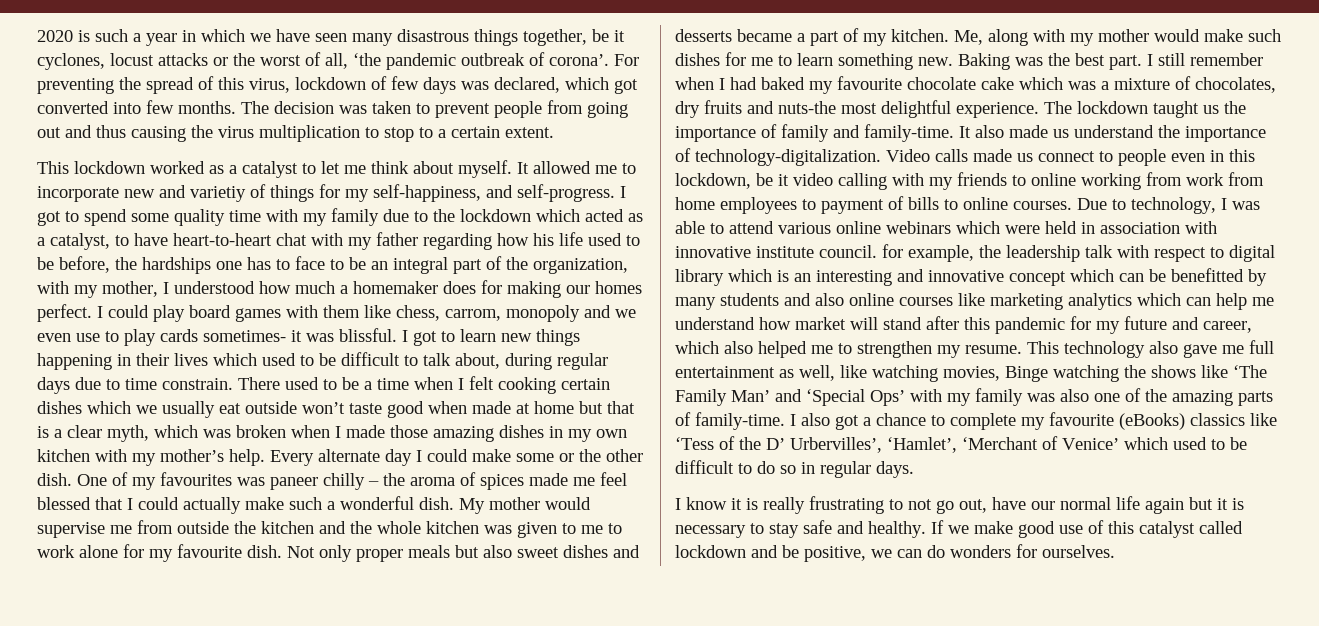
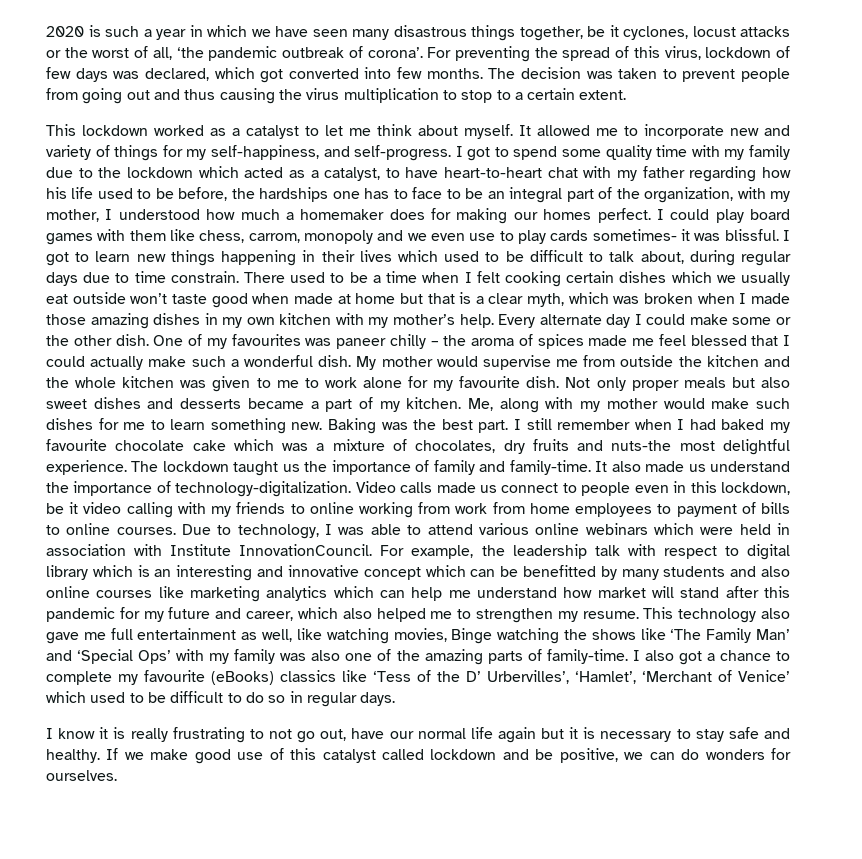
[190,186,246,202] varietiy -> [46,145,91,160] variety
[675,244,903,258] innovative institute council. for -> [170,544,405,556] Institute InnovationCouncil. For

